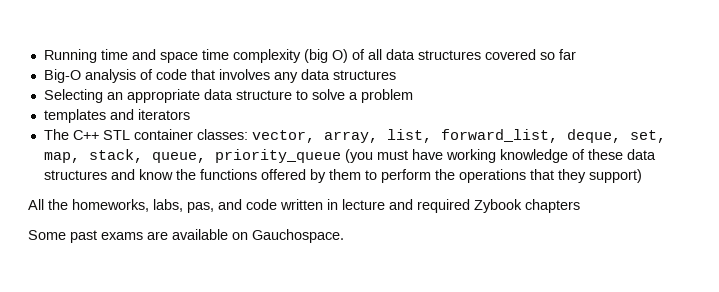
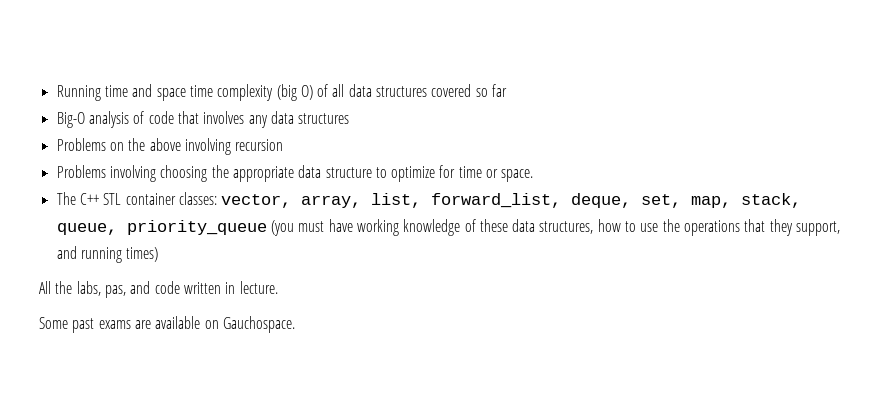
[43,89,413,103] [43,109,190,123] Selecting an appropriate data structure to solve a problem // templates and iterators -> [56,138,284,155] [56,165,534,182] Problems on the above involving recursion // Problems involving choosing the appropriate data structure to optimize for time or space.
[43,169,642,183] structures and know the functions offered by them to perform the operations that they support) -> [539,219,841,236] [56,246,159,263] structures, how to use the operations that they support, and running times)
[72,199,149,212] homeworks, -> (73, 287) none
[342,199,580,213] lecture and required Zybook chapters -> [239,281,278,294] lecture.

